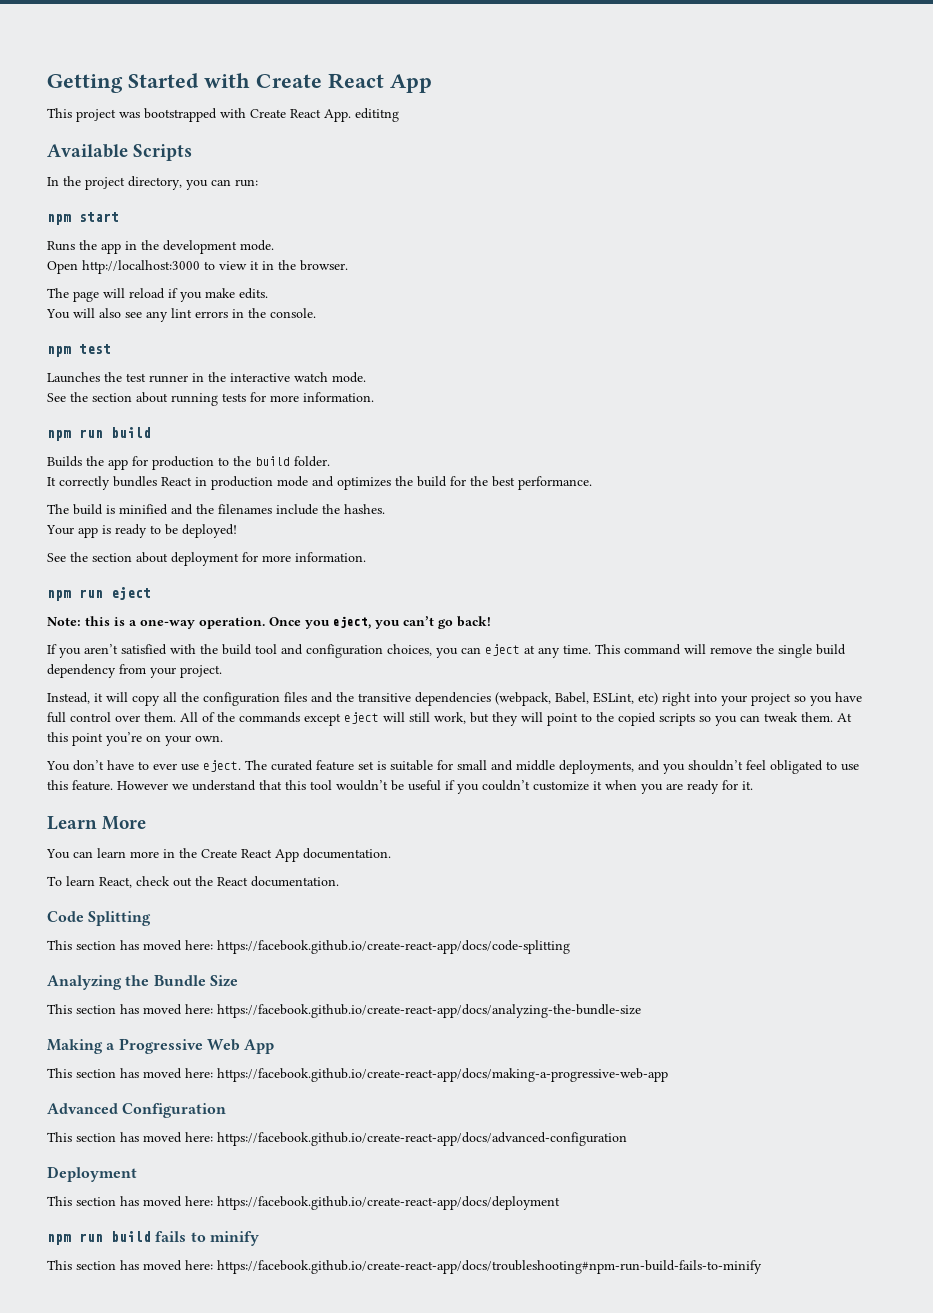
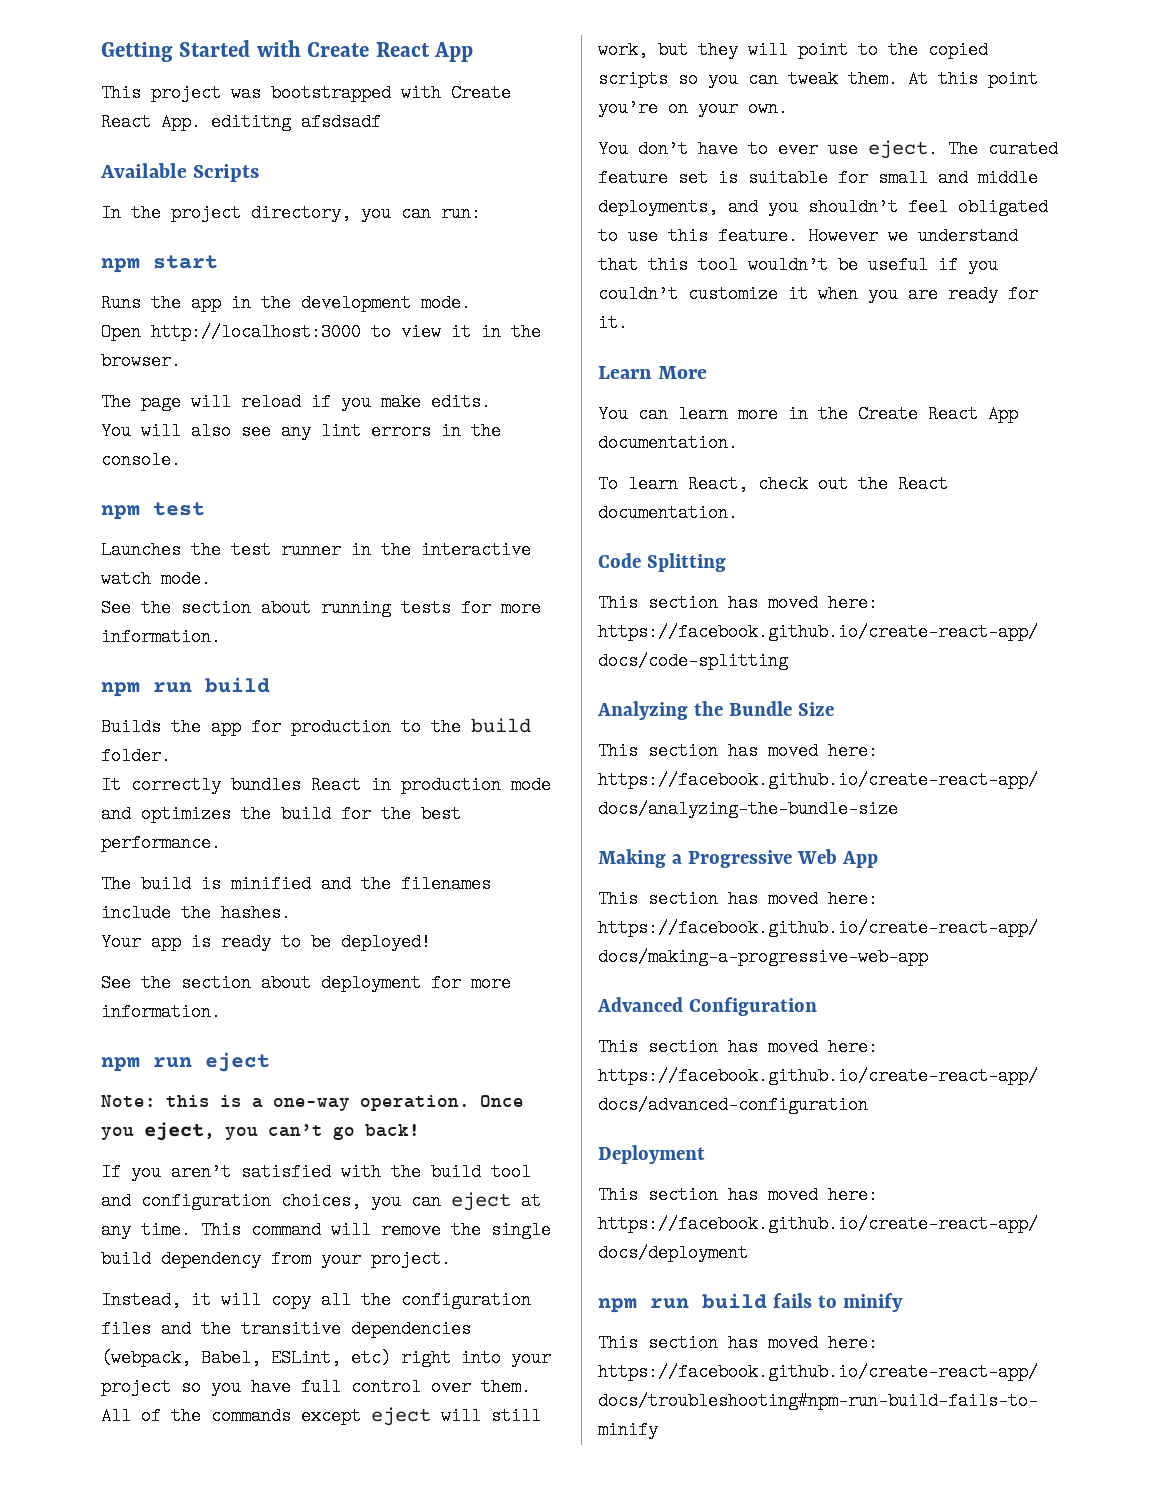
(399, 115) none -> [301,113,381,131] afsdsadf

